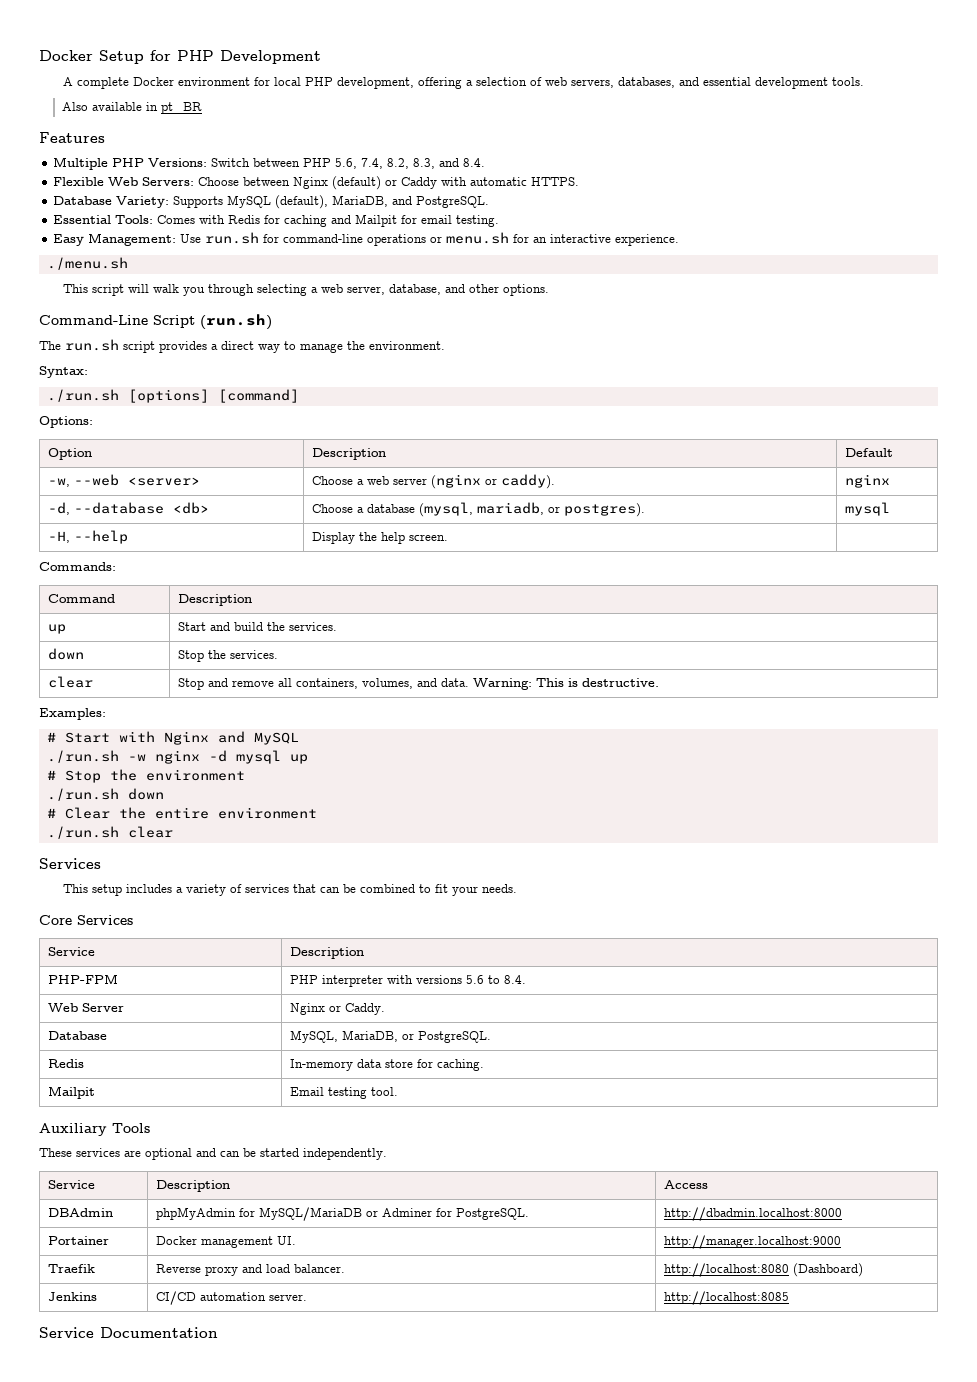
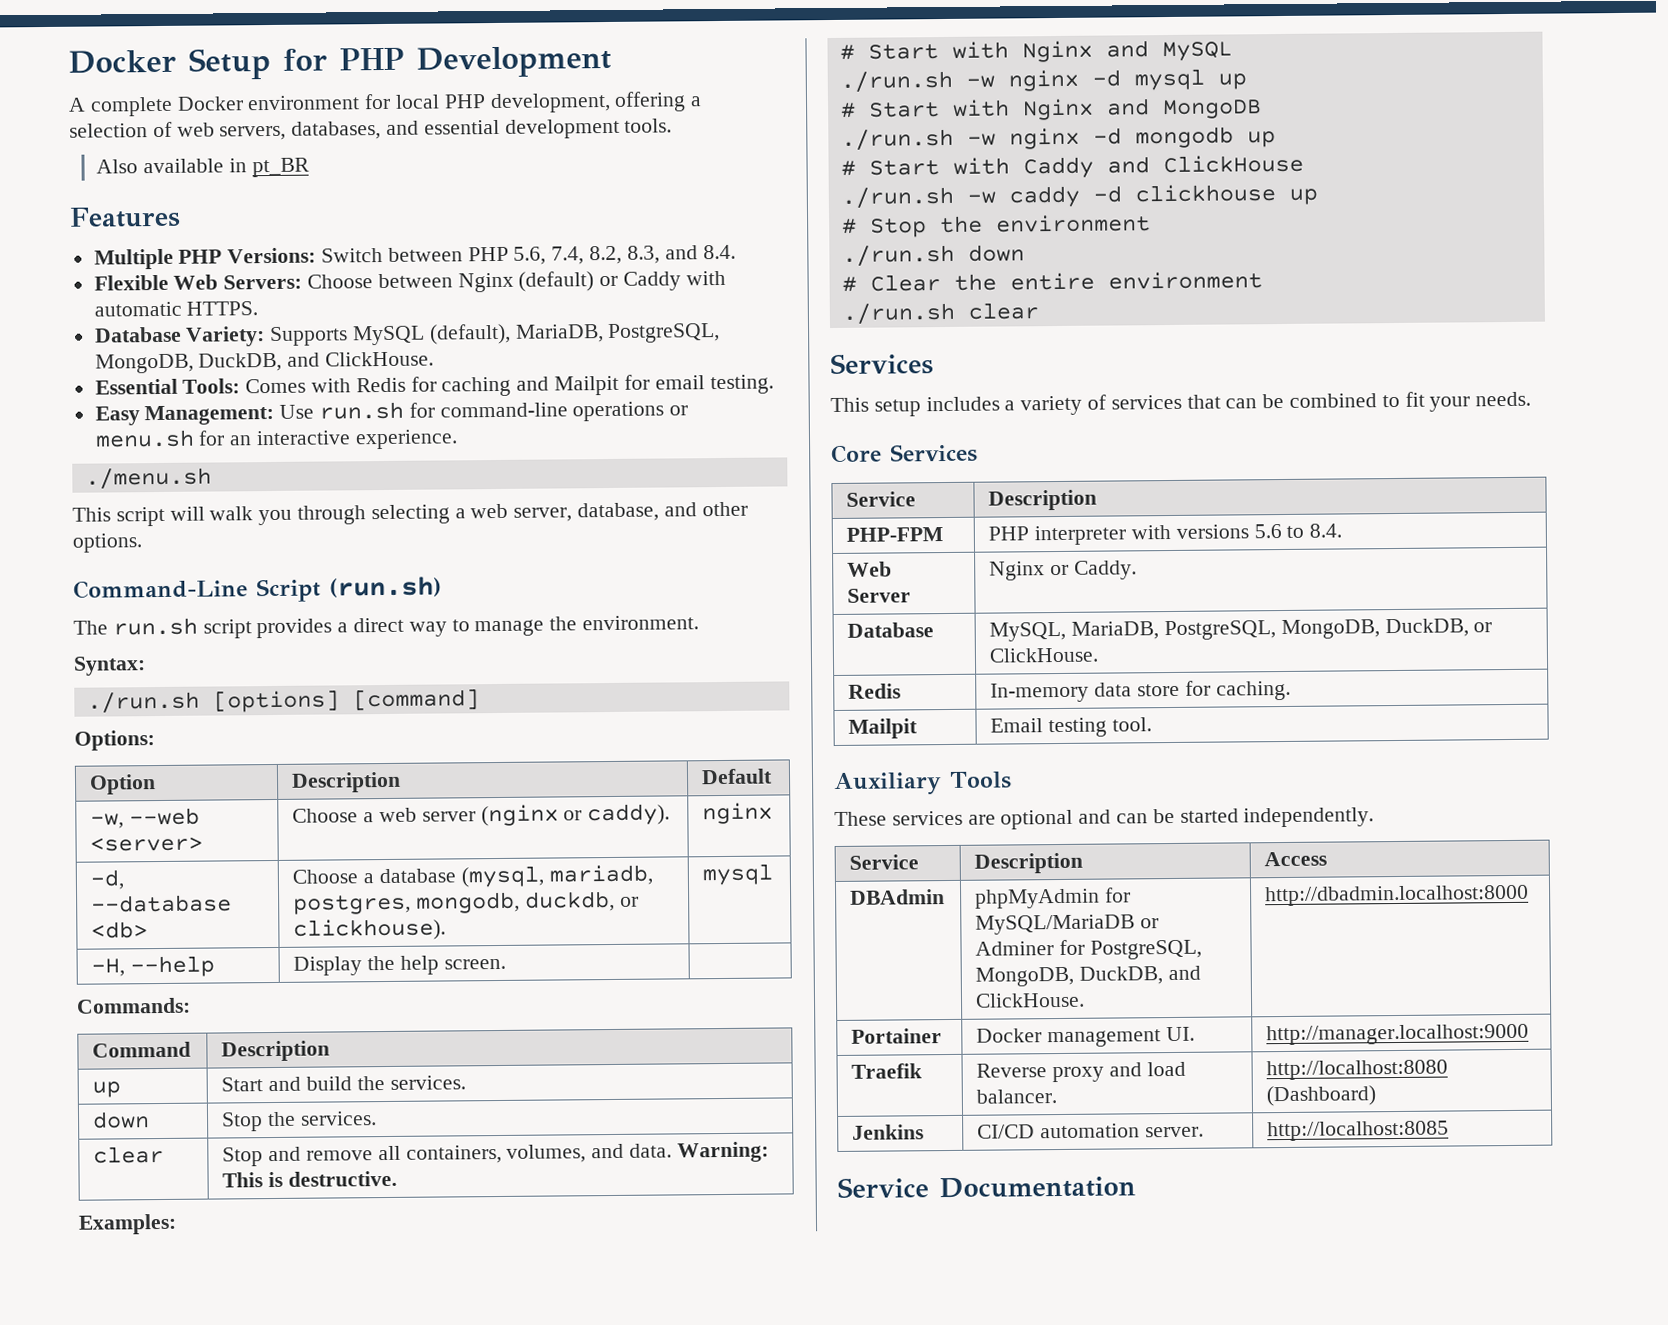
[392,196,490,208] and PostgreSQL. -> [607,323,721,343] [94,351,435,374] PostgreSQL, MongoDB, DuckDB, and ClickHouse.
[548,503,646,517] or postgres). -> [293,890,639,915] [293,918,447,941] postgres, mongodb, duckdb, or clickhouse).
(308, 759) none -> [840,98,1262,121] [840,126,1276,151] [840,154,1304,179] [840,184,1318,209] // # Start with Nginx and MongoDB // ./run.sh -w nginx -d mongodb up // # Start with Caddy and ClickHouse // ./run.sh -w caddy -d clickhouse up
[402,1031,492,1043] or PostgreSQL. -> [1163,618,1493,641] [989,647,1100,663] PostgreSQL, MongoDB, DuckDB, or ClickHouse.
[456,1208,530,1220] PostgreSQL. -> [1089,939,1202,960] [975,965,1201,987] [975,992,1086,1008] PostgreSQL, MongoDB, DuckDB, and ClickHouse.

